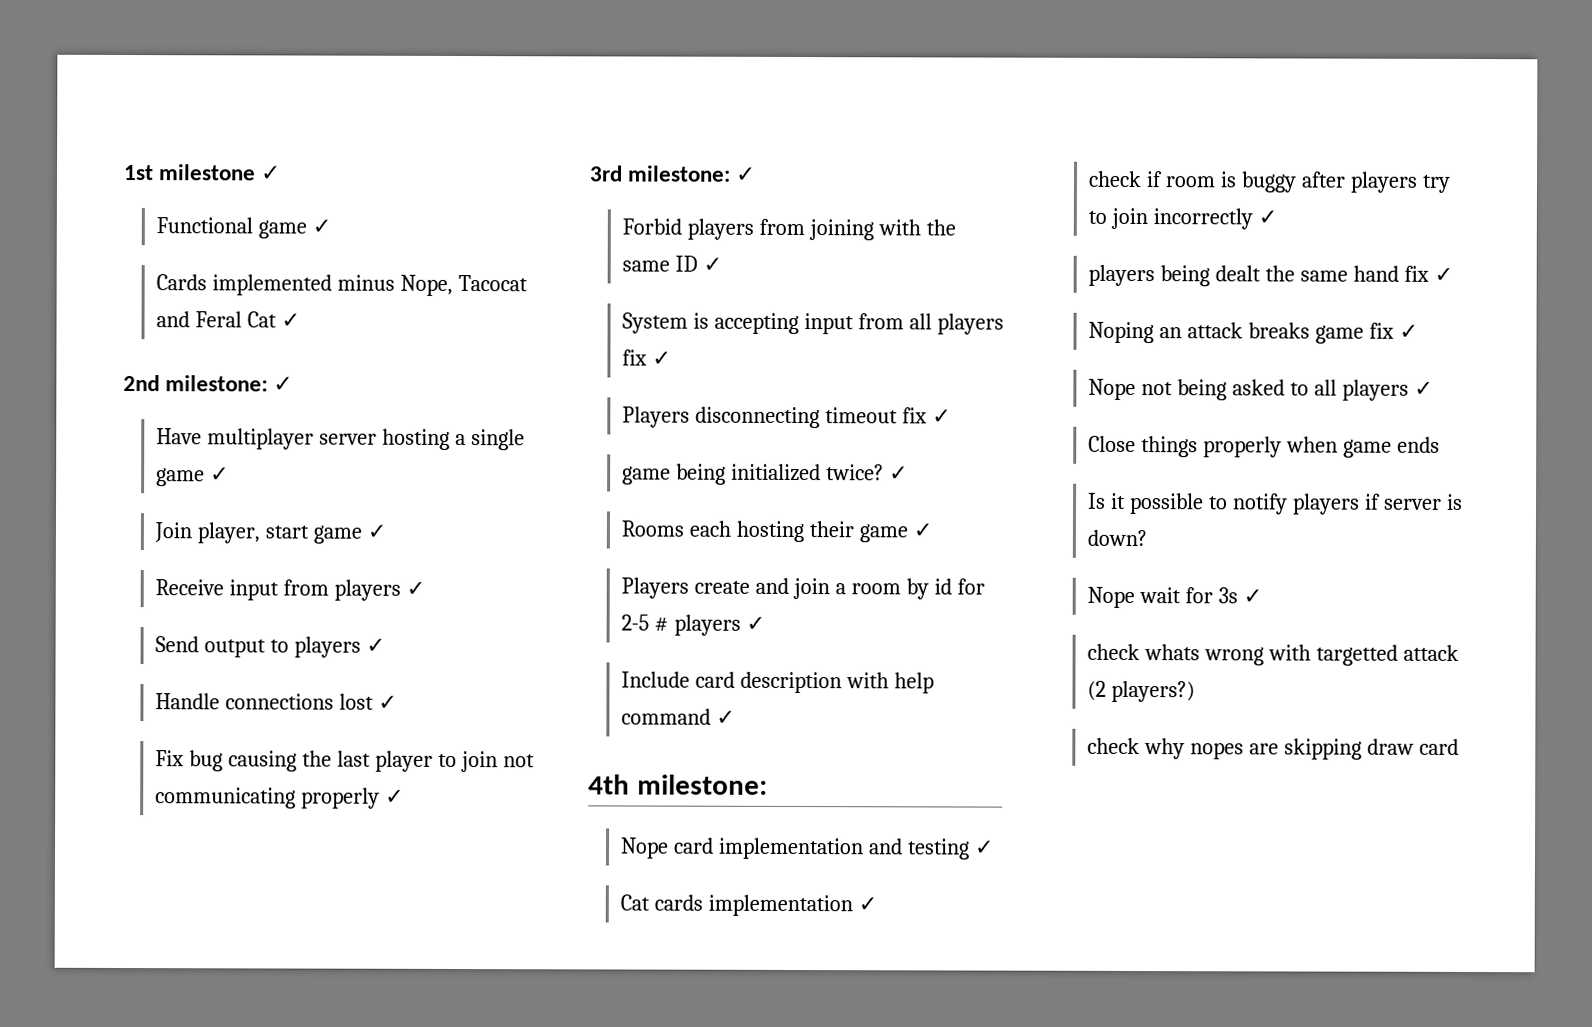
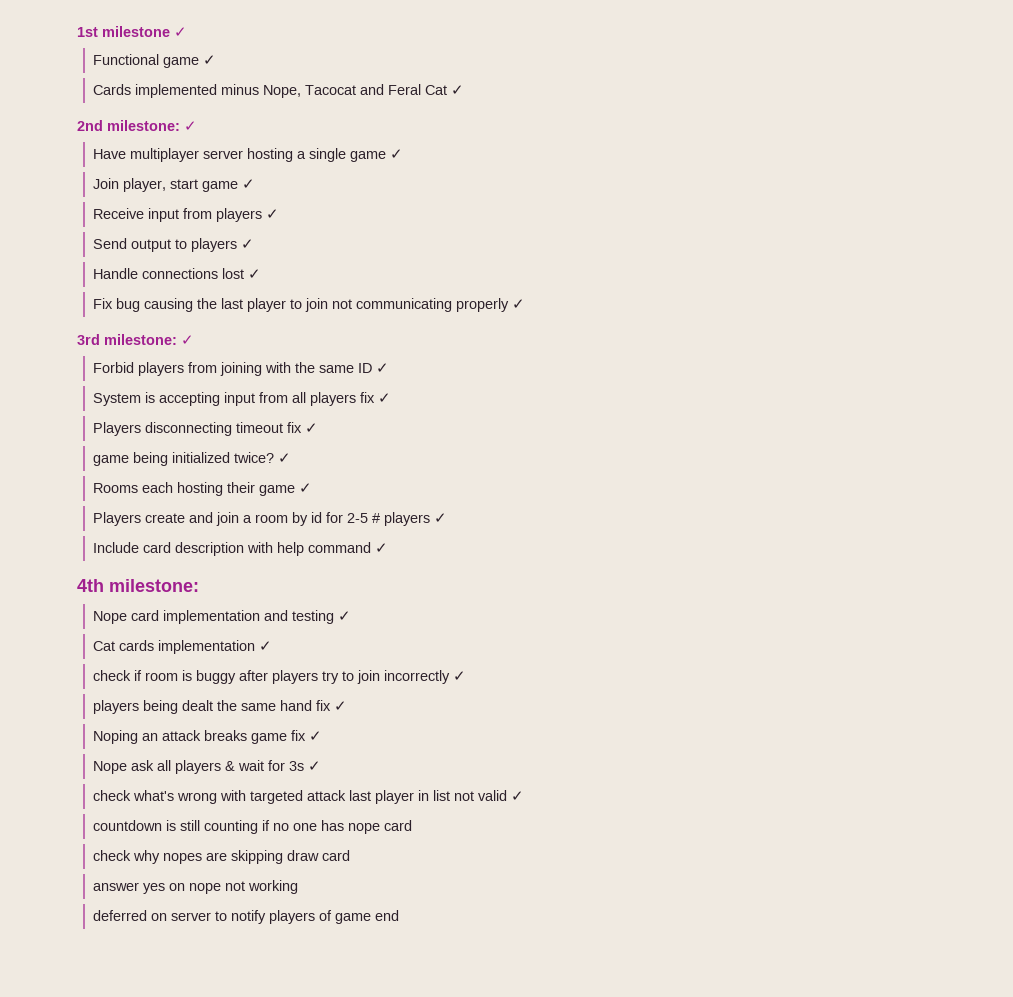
[1141,379,1433,401] [1088,435,1440,458] [1088,492,1463,515] [1087,529,1148,547] [1087,586,1136,609] not being asked to all players ✓ // Close things properly when game ends // Is it possible to notify players if server is down? // Nope -> [131,760,236,774] ask all players &
[1144,644,1201,661] whats -> [133,790,175,801] what's
[1315,644,1459,666] [1087,680,1196,703] targetted attack (2 players?) -> [250,790,525,804] [93,820,413,834] targeted attack last player in list not valid ✓ // countdown is still counting if no one has nope card
(1459, 746) none -> [93,880,299,894] [93,910,400,924] // answer yes on nope not working // deferred on server to notify players of game end

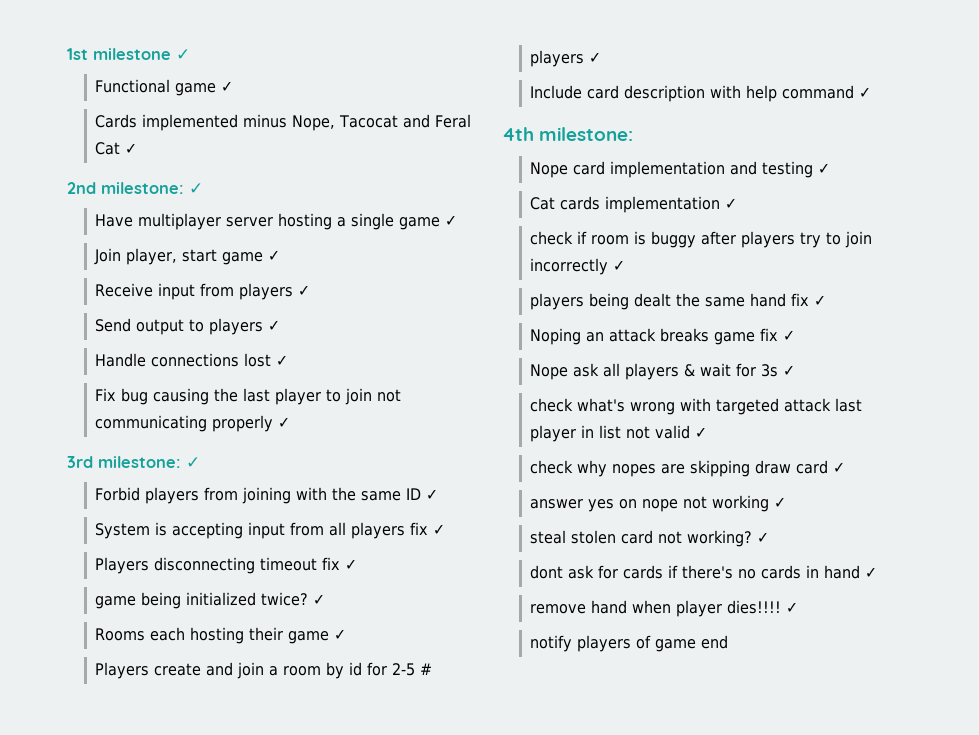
[93,820,413,834] // countdown is still counting if no one has nope card -> (708, 432) none
(351, 855) none -> [833,462,846,473] ✓
[93,910,228,921] // deferred on server to -> [774,497,787,508] [530,530,770,547] [530,565,878,579] [530,600,799,617] ✓ // steal stolen card not working? ✓ // dont ask for cards if there's no cards in hand ✓ // remove hand when player dies!!!! ✓ //

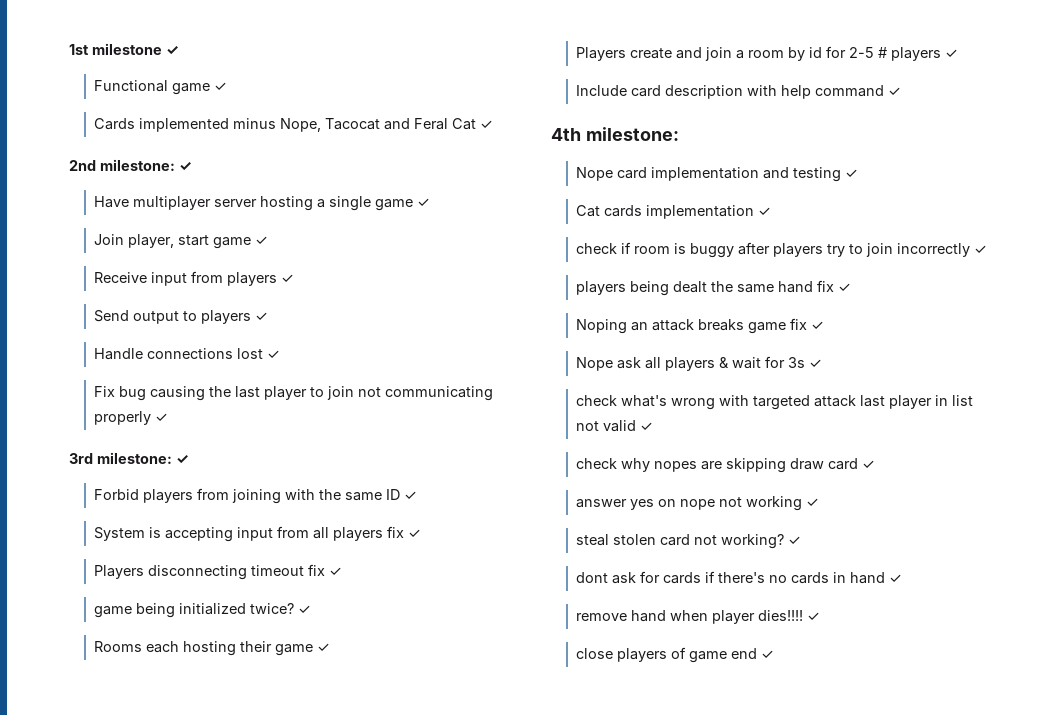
[530,635,573,652] notify -> [575,648,613,659] close
(729, 642) none -> [760,650,774,659] ✓

